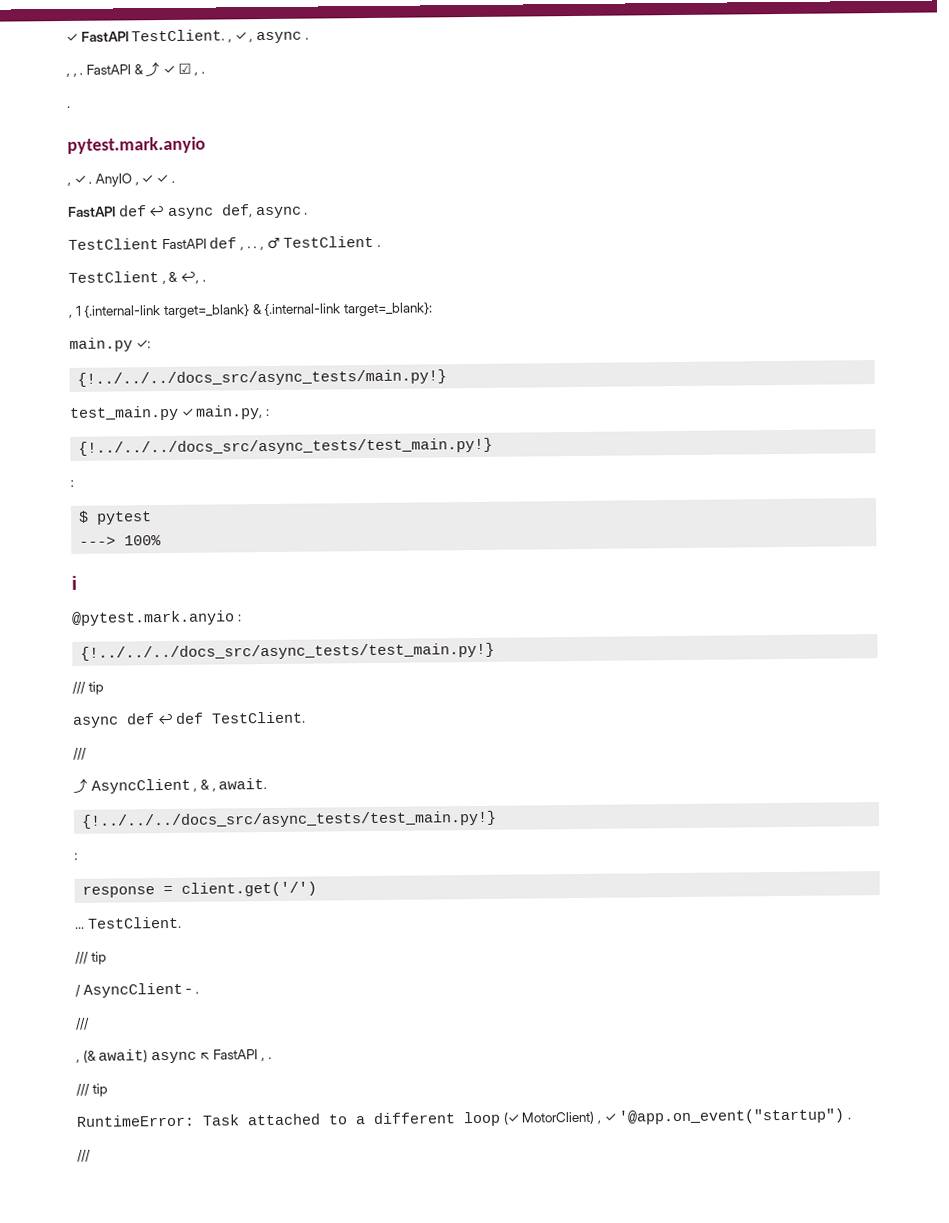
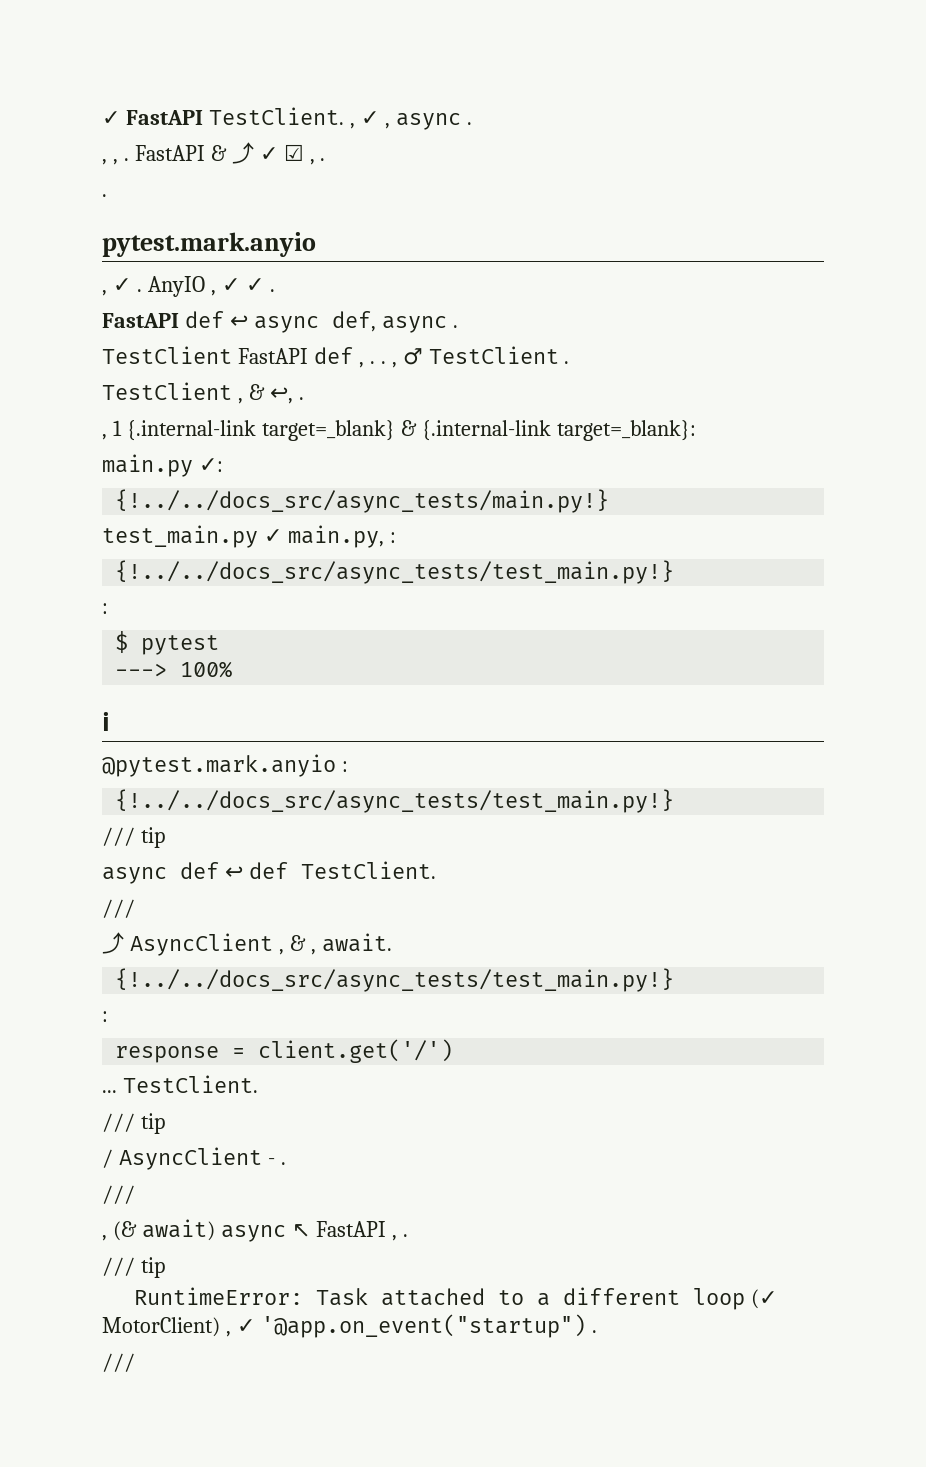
[77,369,448,387] {!../../../docs_src/async_tests/main.py!} -> [115,489,610,513] {!../../docs_src/async_tests/main.py!}
[78,437,494,456] {!../../../docs_src/async_tests/test_main.py!} -> [115,560,675,584] {!../../docs_src/async_tests/test_main.py!}
[80,642,496,661] {!../../../docs_src/async_tests/test_main.py!} -> [115,789,675,813] {!../../docs_src/async_tests/test_main.py!}
[81,810,498,829] {!../../../docs_src/async_tests/test_main.py!} -> [115,968,675,992] {!../../docs_src/async_tests/test_main.py!}

